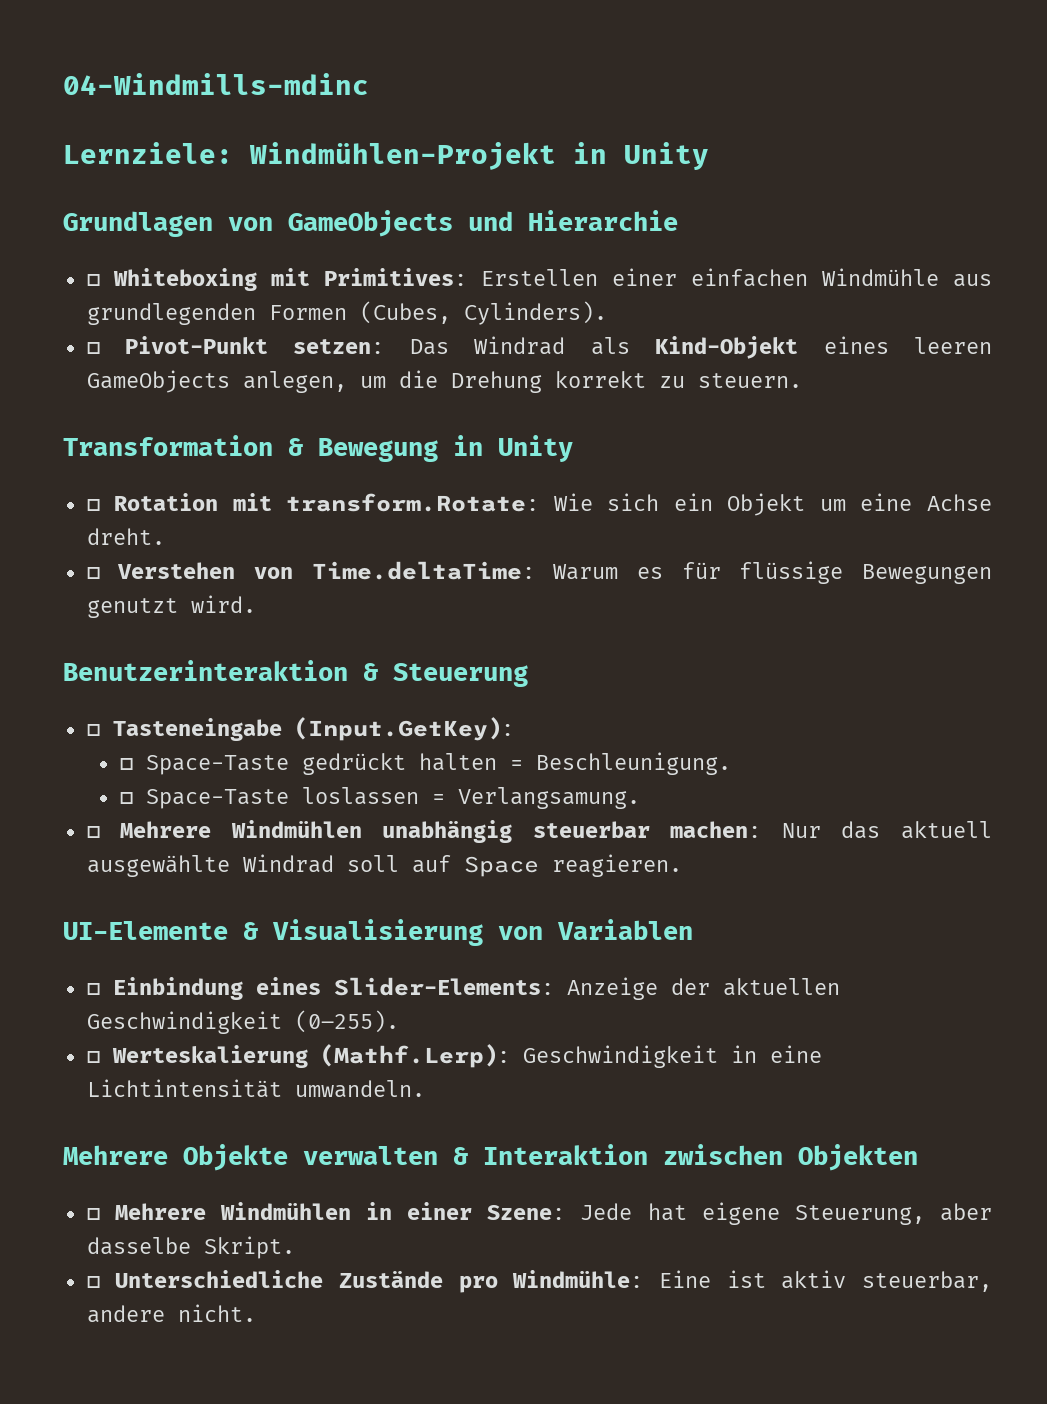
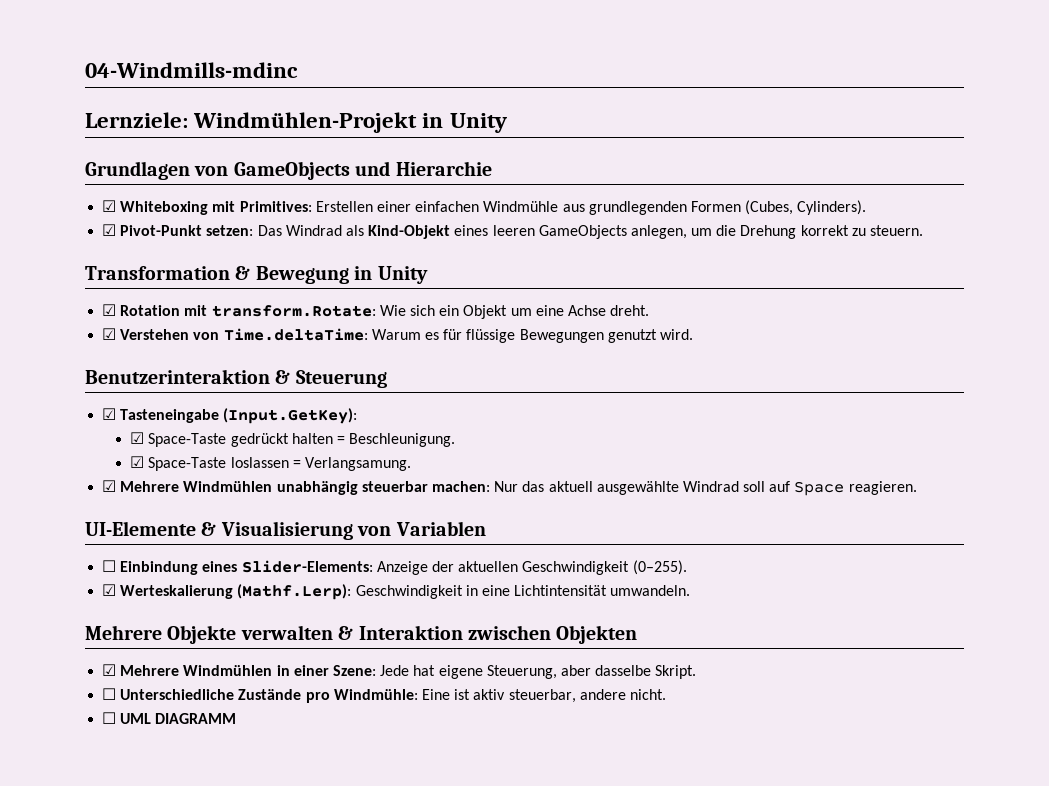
[86,274,100,286] ☐ -> [102,200,117,212] ☑
[86,342,100,354] ☐ -> [102,224,117,236] ☑
[86,499,100,511] ☐ -> [102,304,117,316] ☑
[86,567,100,579] ☐ -> [102,328,117,340] ☑
[86,724,100,736] ☐ -> [102,408,117,420] ☑
[119,758,133,770] ☐ -> [130,432,145,444] ☑
[119,792,133,804] ☐ -> [130,456,145,468] ☑
[86,826,100,838] ☐ -> [102,480,117,492] ☑
[86,1051,100,1063] ☐ -> [102,584,117,596] ☑
[86,1208,100,1220] ☐ -> [102,664,117,676] ☑
(256, 1313) none -> [102,712,237,724] // ☐ UML DIAGRAMM

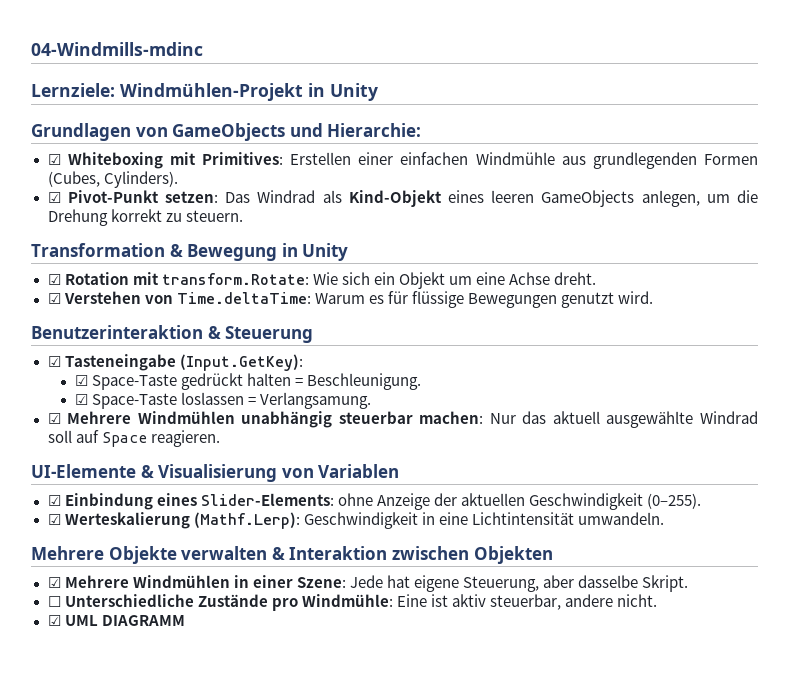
[395,161,492,176] Hierarchie -> [327,123,422,137] Hierarchie:
[102,560,117,572] ☐ -> [47,495,61,506] ☑
(373, 566) none -> [337,493,373,506] ohne
[102,712,117,724] ☐ -> [47,615,61,626] ☑

